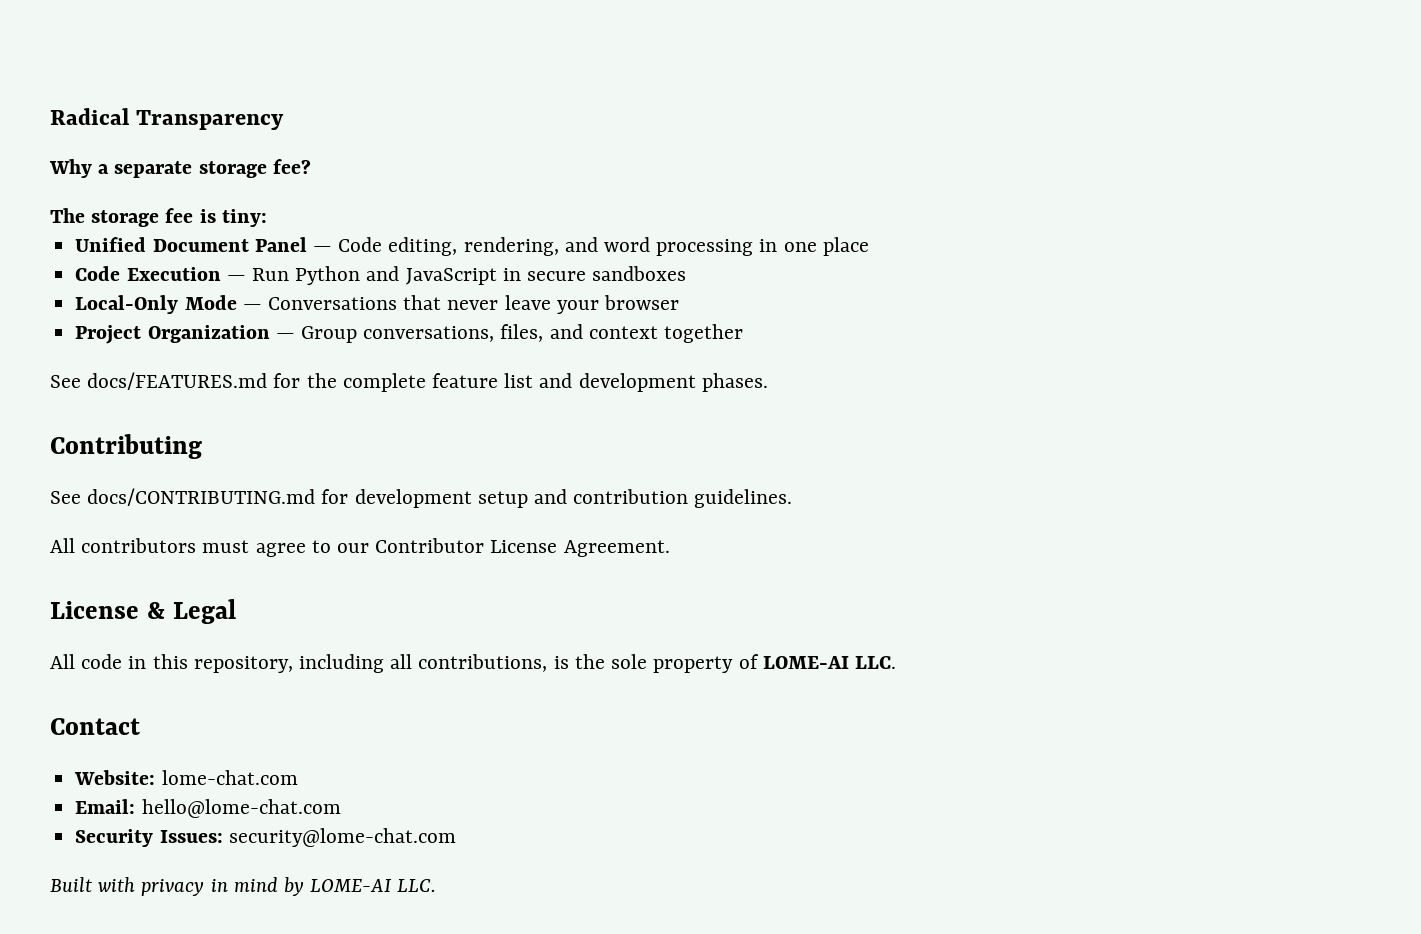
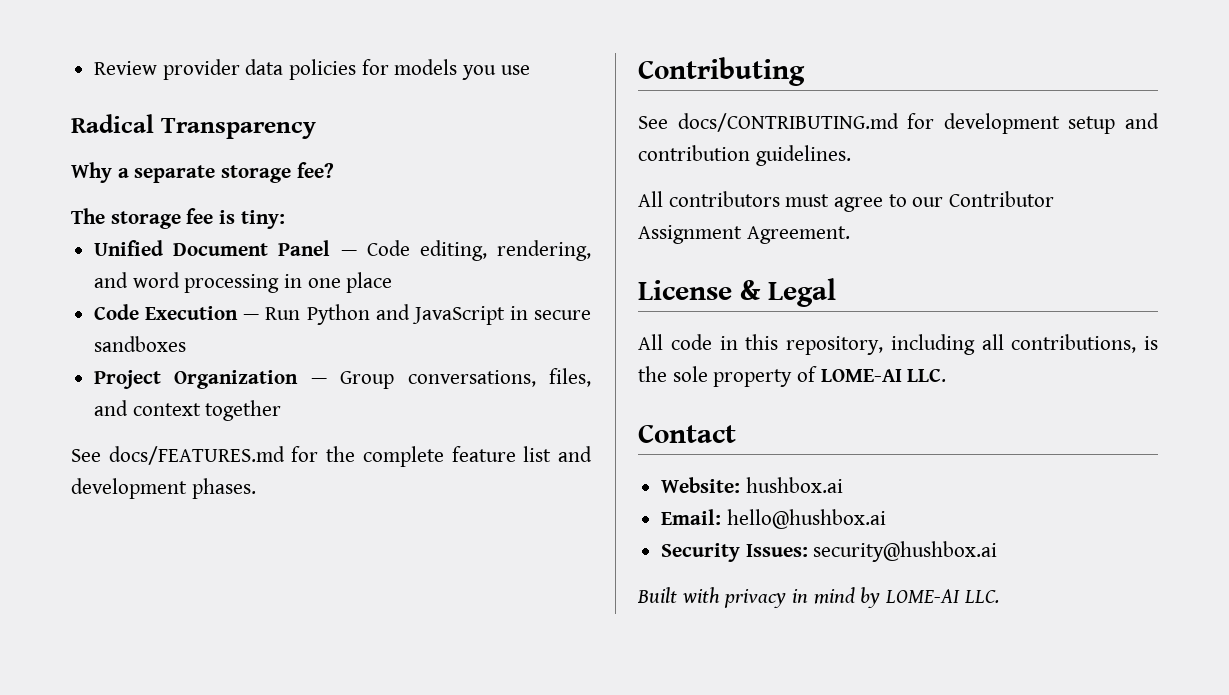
(50, 116) none -> [94,59,530,80] Review provider data policies for models you use //
[75,295,679,314] // Local-Only Mode — Conversations that never leave your browser -> (187, 344) none
[490,540,558,553] License -> [638,225,742,244] Assignment
[161,770,298,785] lome-chat.com -> [745,477,843,493] hushbox.ai
[141,799,341,818] hello@lome-chat.com -> [726,509,886,529] hello@hushbox.ai
[228,828,456,847] security@lome-chat.com -> [813,541,998,562] security@hushbox.ai

